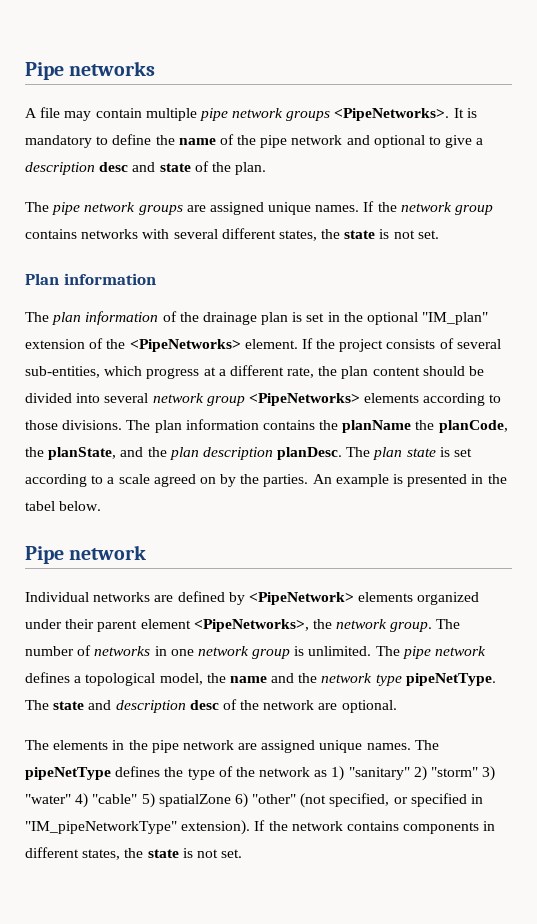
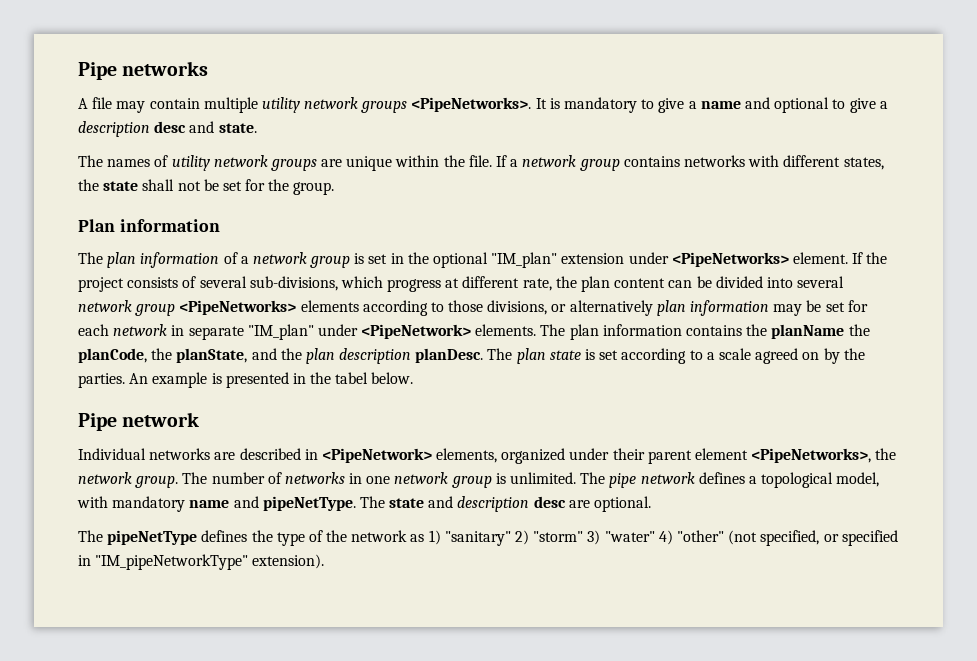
[199,108,228,121] pipe -> [261,97,300,113] utility
[112,134,343,148] define the name of the pipe network -> [658,98,741,113] give a name
[159,161,267,175] [25,201,397,215] state of the plan. // The pipe network groups are assigned unique names. If the -> [218,123,257,133] [78,155,519,171] state. // The names of utility network groups are unique within the file. If a
[173,228,439,241] several different states, the state is not set. -> [783,155,884,170] [78,179,335,195] different states, the state shall not be set for the group.
[179,312,289,325] the drainage plan -> [240,252,351,268] a network group
[89,338,126,349] of the -> [628,252,669,264] under
[25,366,100,378] sub-entities, -> [249,276,338,291] sub-divisions,
[218,369,226,376] a -> (460, 283) none
[422,366,465,376] should -> [668,280,693,288] can
[62,420,123,430] divisions. -> [487,300,868,316] [78,324,537,340] divisions, or alternatively plan information may be set for each network in separate "IM_plan" under <PipeNetwork> elements.
[177,591,414,605] defined by <PipeNetwork> elements -> [239,448,498,463] described in <PipeNetwork> elements,
[206,673,402,686] the name and the network type -> [77,496,259,512] with mandatory name and
[222,699,315,710] of the network -> (566, 502) none
[53,740,439,753] elements in the pipe network are assigned unique names. The -> (103, 536) none
[92,793,248,808] "cable" 5) spatialZone 6) -> (673, 537) none
[254,820,496,834] [25,847,243,860] If the network contains components in different states, the state is not set. -> (325, 561) none

